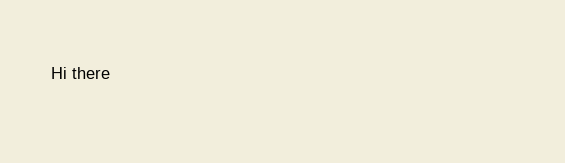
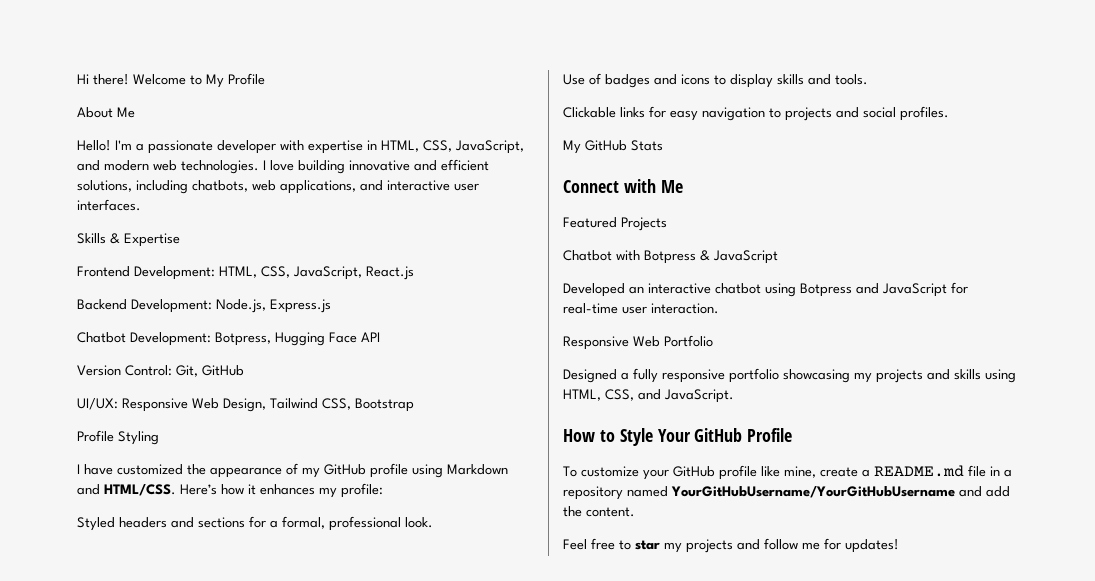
[72,67,110,79] there -> [93,73,265,88] [77,107,135,118] [77,140,524,154] [77,159,489,174] [77,180,479,194] [77,199,141,211] [77,233,180,247] [77,266,414,280] [77,299,331,313] [77,332,380,346] [77,365,244,377] [77,398,414,412] [77,430,159,445] [77,463,508,478] [77,483,383,498] [77,516,433,531] [563,73,868,88] [563,106,949,121] [563,140,663,154] [563,179,683,193] [563,217,667,231] [563,250,778,264] [563,282,968,297] [563,303,719,314] [563,335,713,350] [563,368,1016,383] [563,389,734,403] [563,428,793,446] [563,465,1012,480] [563,486,1010,500] [563,506,635,517] [563,538,899,553] there! Welcome to My Profile // About Me // Hello! I'm a passionate developer with expertise in HTML, CSS, JavaScript, and modern web technologies. I love building innovative and efficient solutions, including chatbots, web applications, and interactive user interfaces. // Skills & Expertise // Frontend Development: HTML, CSS, JavaScript, React.js // Backend Development: Node.js, Express.js // Chatbot Development: Botpress, Hugging Face API // Version Control: Git, GitHub // UI/UX: Responsive Web Design, Tailwind CSS, Bootstrap // Profile Styling // I have customized the appearance of my GitHub profile using Markdown and HTML/CSS. Here’s how it enhances my profile: // Styled headers and sections for a formal, professional look. // Use of badges and icons to display skills and tools. // Clickable links for easy navigation to projects and social profiles. // My GitHub Stats // Connect with Me // Featured Projects // Chatbot with Botpress & JavaScript // Developed an interactive chatbot using Botpress and JavaScript for real-time user interaction. // Responsive Web Portfolio // Designed a fully responsive portfolio showcasing my projects and skills using HTML, CSS, and JavaScript. // How to Style Your GitHub Profile // To customize your GitHub profile like mine, create a README.md file in a repository named YourGitHubUsername/YourGitHubUsername and add the content. // Feel free to star my projects and follow me for updates!

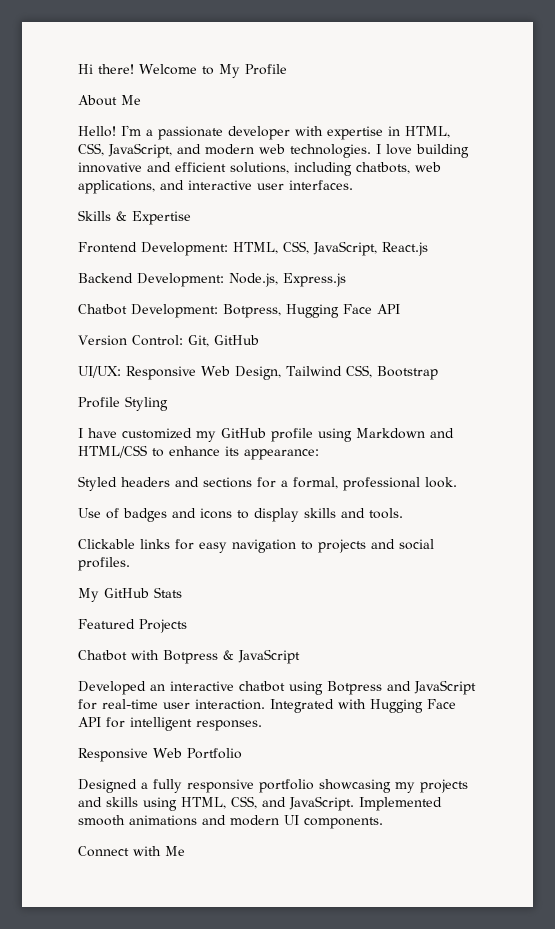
[187,463,298,478] the appearance of -> (192, 433) none
[104,483,383,498] HTML/CSS. Here’s how it enhances my profile: -> [78,445,319,460] HTML/CSS to enhance its appearance:
[563,179,683,193] // Connect with Me -> (182, 592) none
(719, 308) none -> [270,699,456,713] [78,717,262,731] Integrated with Hugging Face API for intelligent responses.
[563,428,793,446] [563,465,1012,480] [563,486,1010,500] [563,506,635,517] [563,538,899,553] // How to Style Your GitHub Profile // To customize your GitHub profile like mine, create a README.md file in a repository named YourGitHubUsername/YourGitHubUsername and add the content. // Feel free to star my projects and follow me for updates! -> [359,797,442,811] [78,815,383,829] [78,846,185,857] Implemented smooth animations and modern UI components. // Connect with Me

